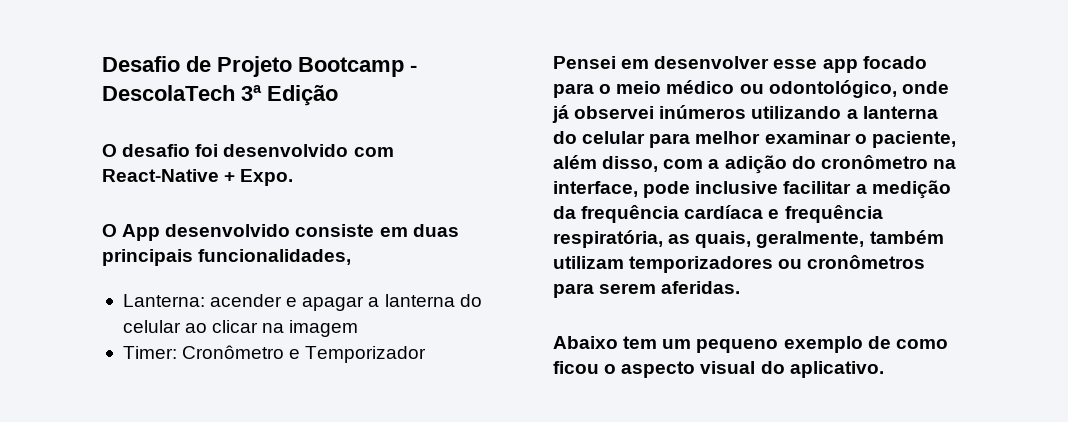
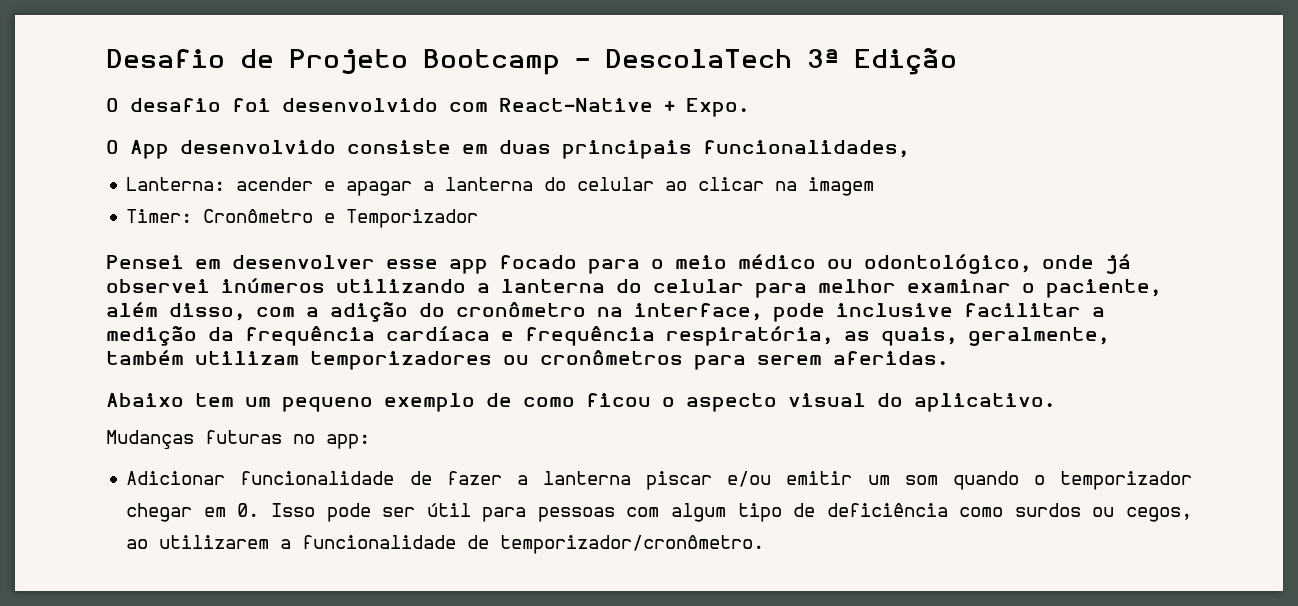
(884, 369) none -> [106,430,370,449] [126,471,1192,490] [126,503,1193,522] [126,535,765,554] // Mudanças futuras no app: // Adicionar funcionalidade de fazer a lanterna piscar e/ou emitir um som quando o temporizador chegar em 0. Isso pode ser útil para pessoas com algum tipo de deficiência como surdos ou cegos, ao utilizarem a funcionalidade de temporizador/cronômetro.

